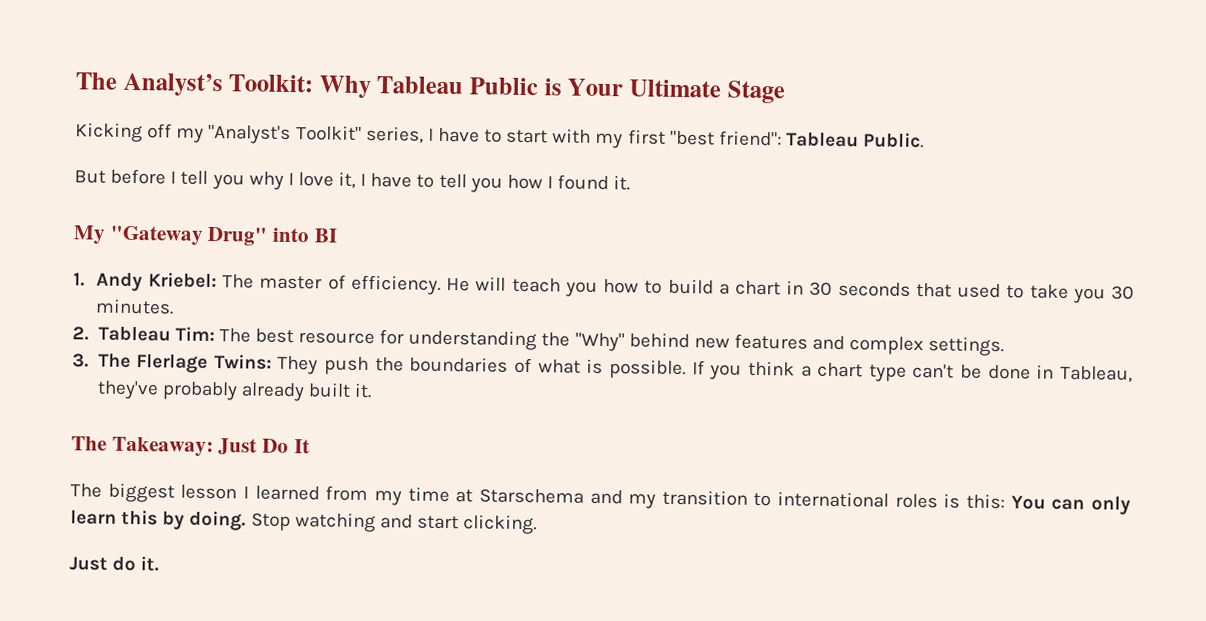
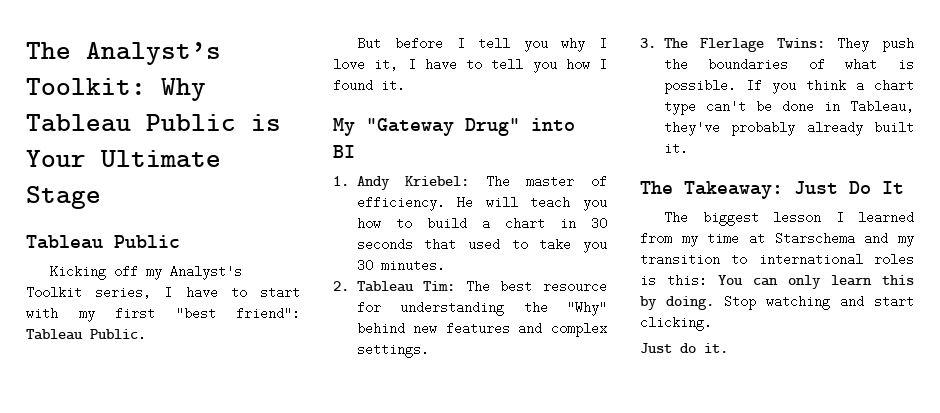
(785, 92) none -> [26,235,180,249] // Tableau Public
[208,124,362,145] "Analyst's Toolkit" -> [170,265,243,280] [26,286,82,299] Analyst's Toolkit

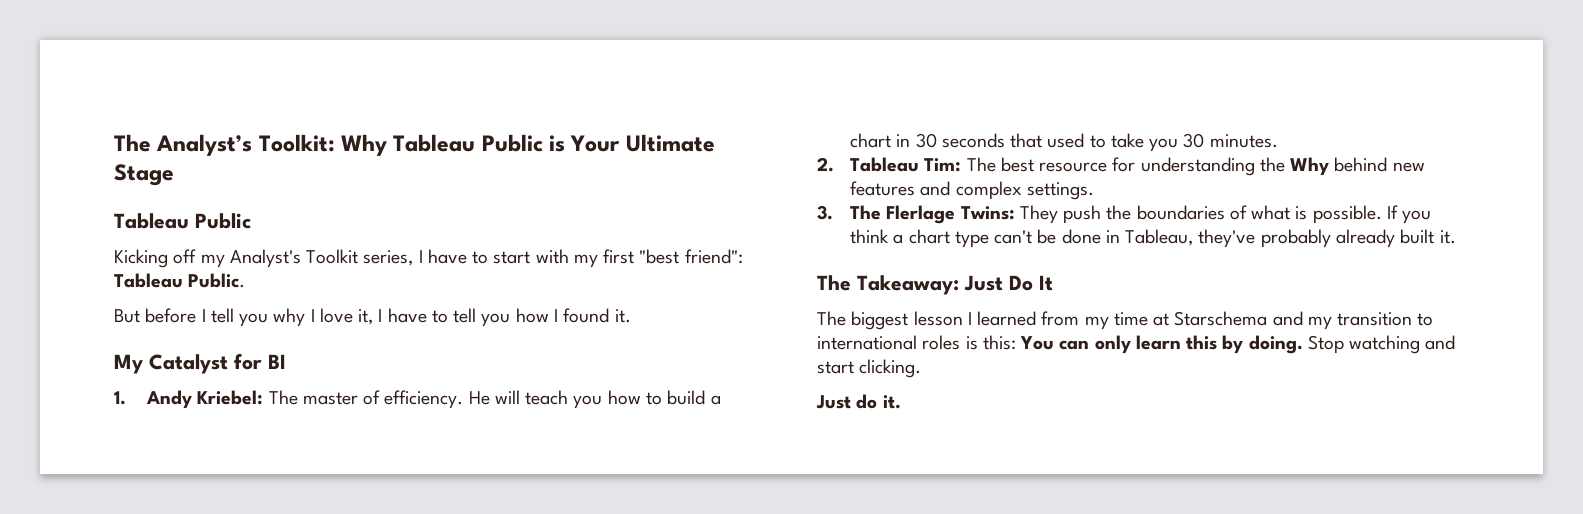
[366,118,575,136] "Gateway Drug" into -> [149,353,262,374] Catalyst for
[567,301,607,316] "Why" -> [1290,157,1330,176] Why

